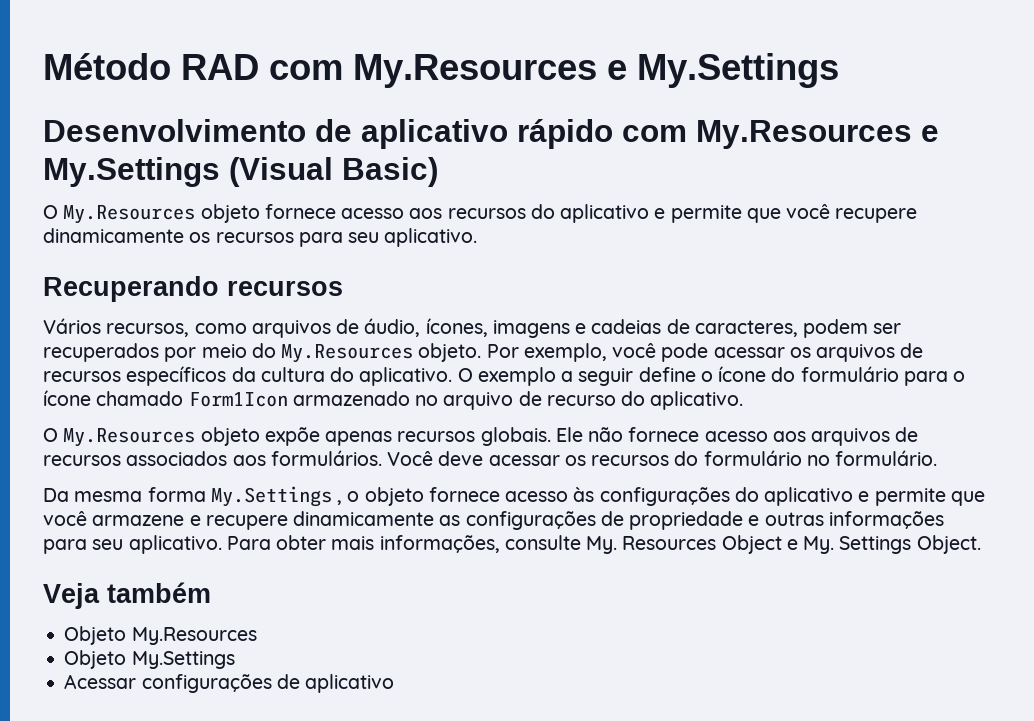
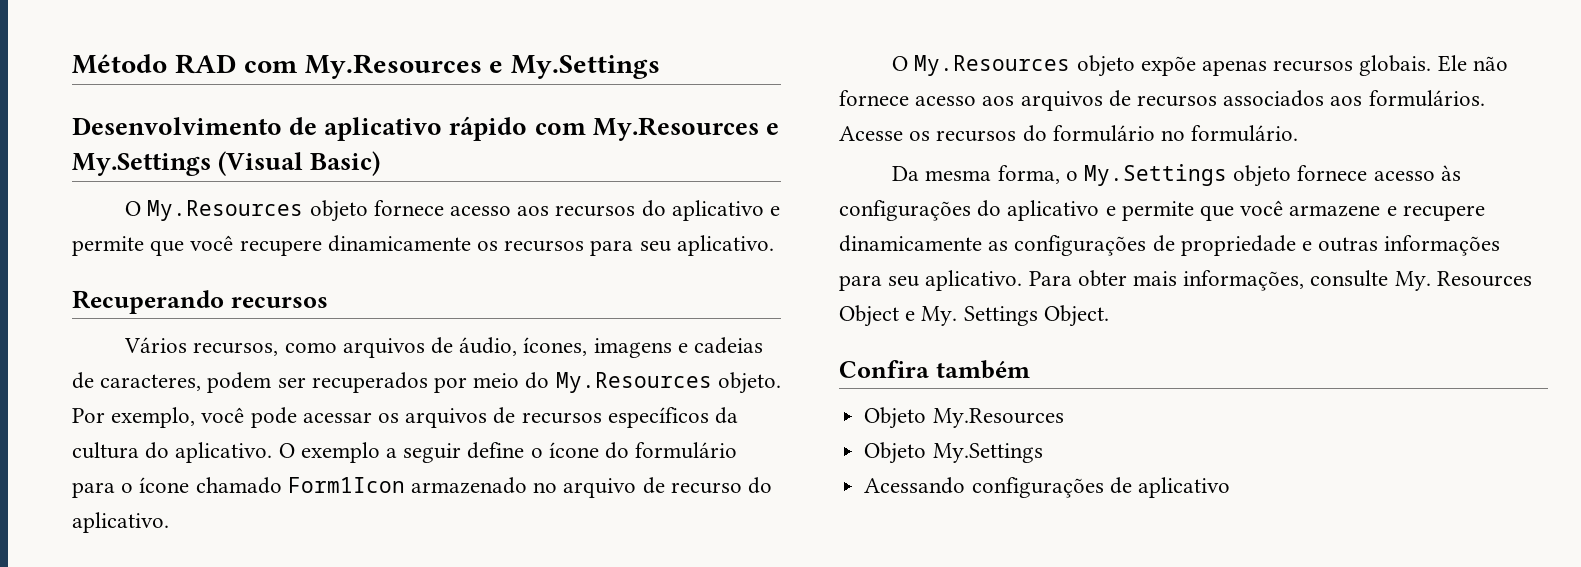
[387,451,560,466] Você deve acessar -> [839,126,903,141] Acesse
[147,486,360,507] forma My.Settings , o -> [997,164,1228,186] forma, o My.Settings
[43,583,100,609] Veja -> [839,360,929,378] Confira
[64,674,137,689] Acessar -> [864,477,966,494] Acessando

